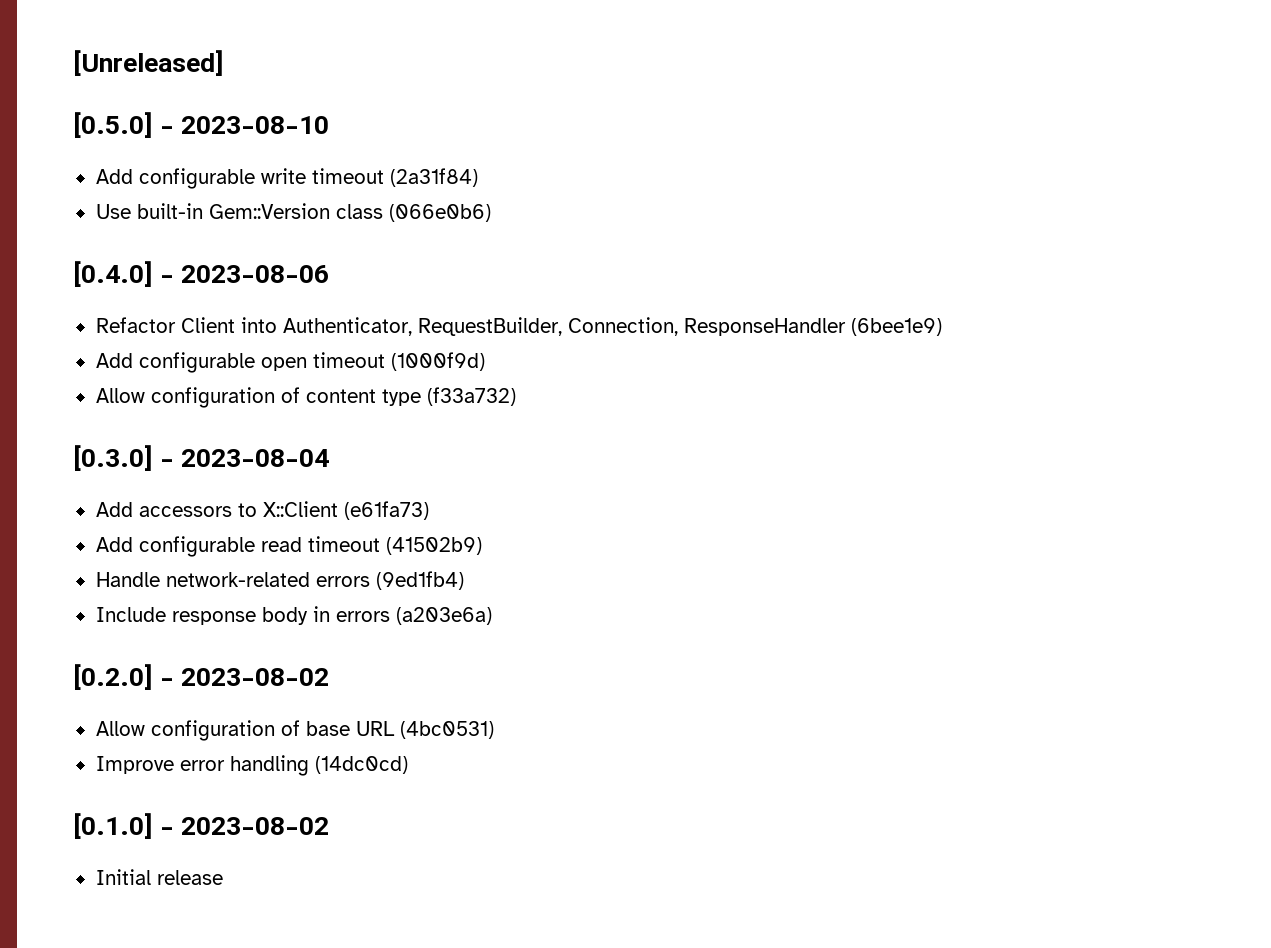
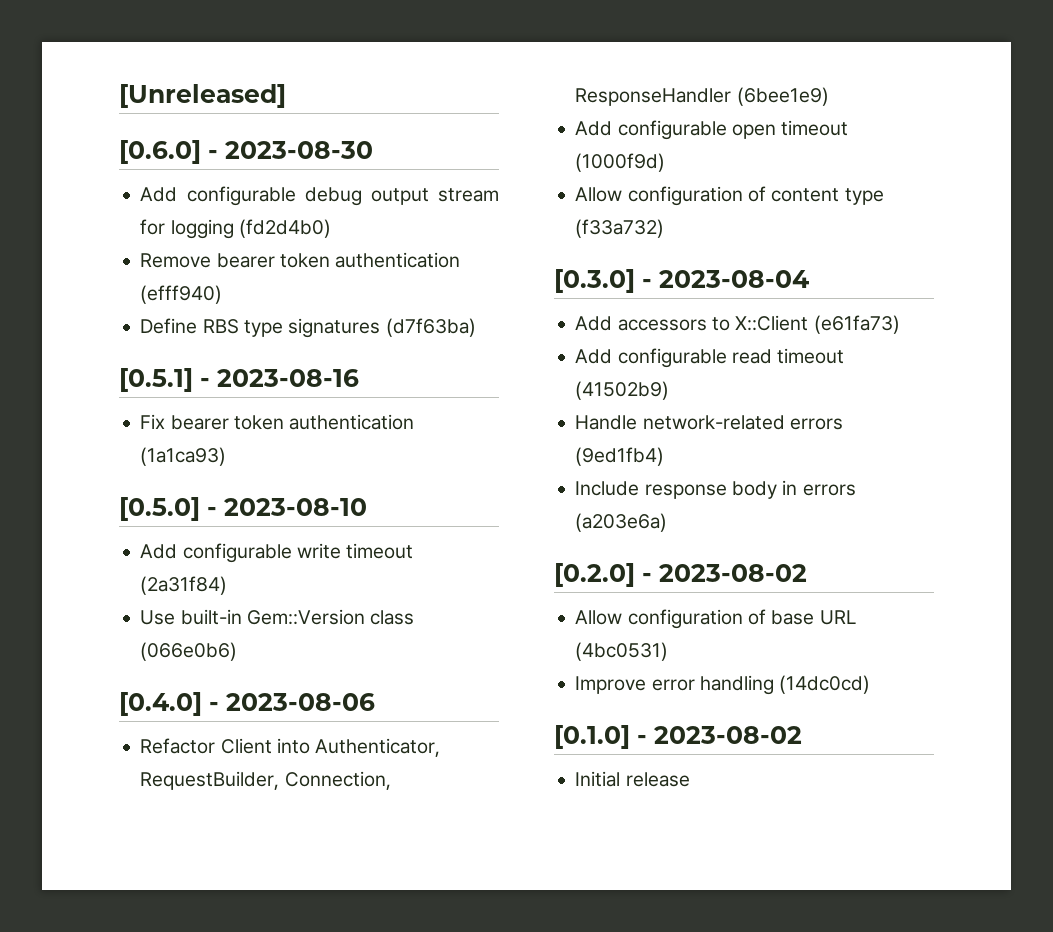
(224, 63) none -> [119,140,373,164] [140,186,499,206] [140,219,331,239] [140,252,461,268] [140,285,223,304] [140,318,476,338] [119,368,359,392] [140,414,415,430] [140,447,227,466] // [0.6.0] - 2023-08-30 // Add configurable debug output stream for logging (fd2d4b0) // Remove bearer token authentication (efff940) // Define RBS type signatures (d7f63ba) // [0.5.1] - 2023-08-16 // Fix bearer token authentication (1a1ca93)

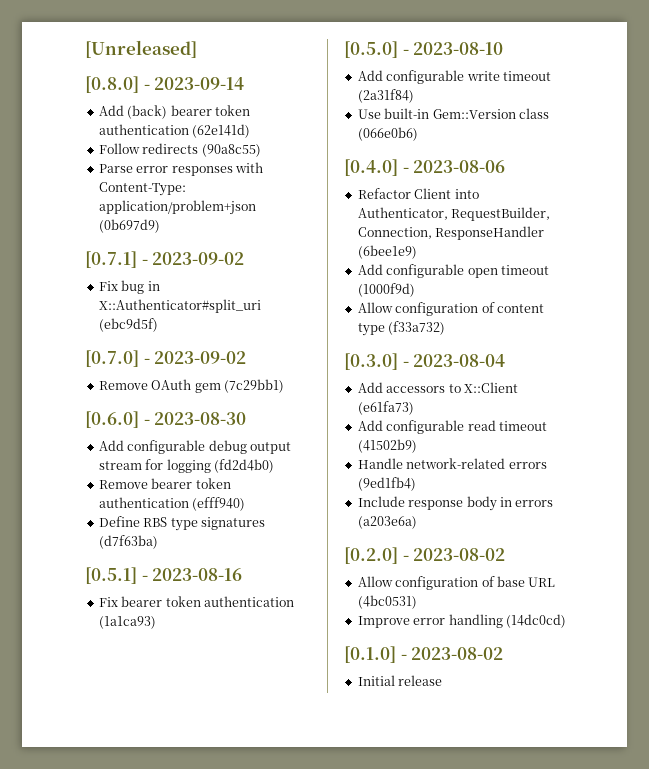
(286, 96) none -> [85,76,245,93] [98,105,250,119] [98,124,251,138] [98,143,261,157] [98,162,263,176] [98,182,186,196] [98,200,256,215] [98,219,160,233] [85,251,245,268] [98,280,160,294] [98,299,261,313] [98,318,158,332] [85,350,247,367] [98,379,284,393] // [0.8.0] - 2023-09-14 // Add (back) bearer token authentication (62e141d) // Follow redirects (90a8c55) // Parse error responses with Content-Type: application/problem+json (0b697d9) // [0.7.1] - 2023-09-02 // Fix bug in X::Authenticator#split_uri (ebc9d5f) // [0.7.0] - 2023-09-02 // Remove OAuth gem (7c29bb1)

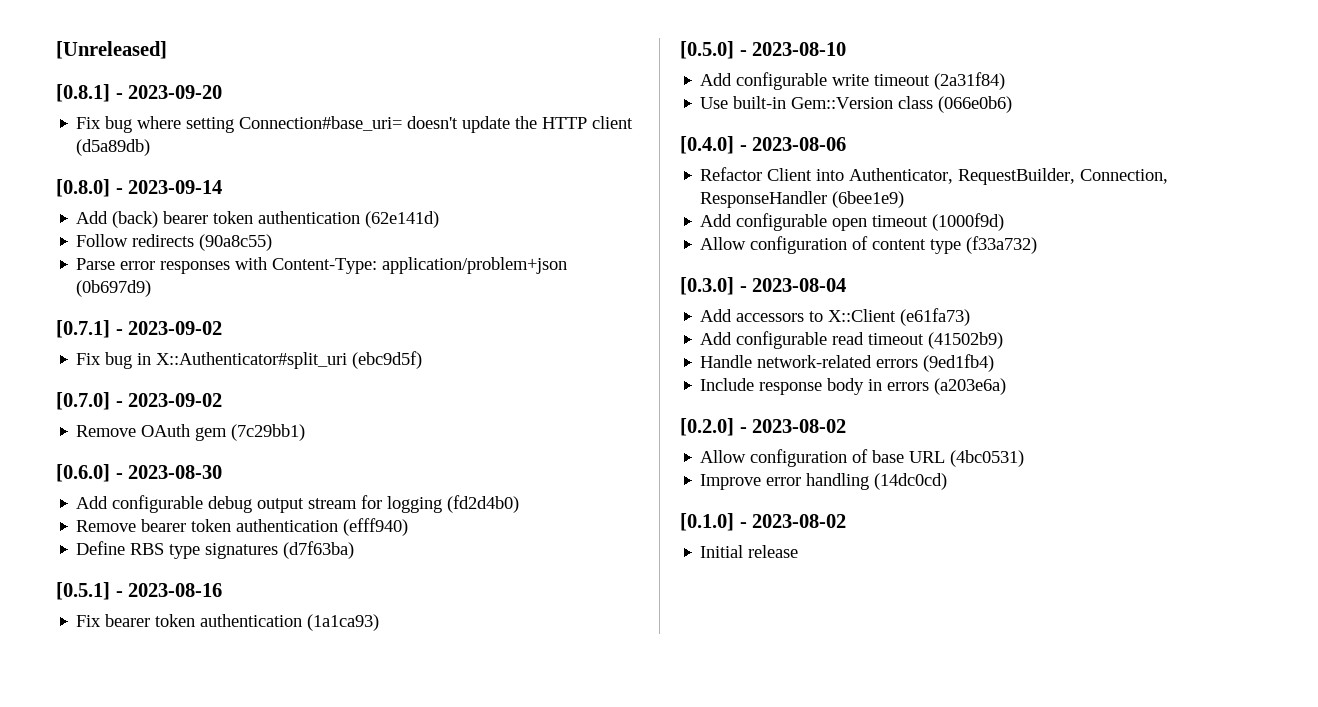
(197, 49) none -> [56,84,223,102] [76,116,634,133] [76,139,151,156] // [0.8.1] - 2023-09-20 // Fix bug where setting Connection#base_uri= doesn't update the HTTP client (d5a89db)

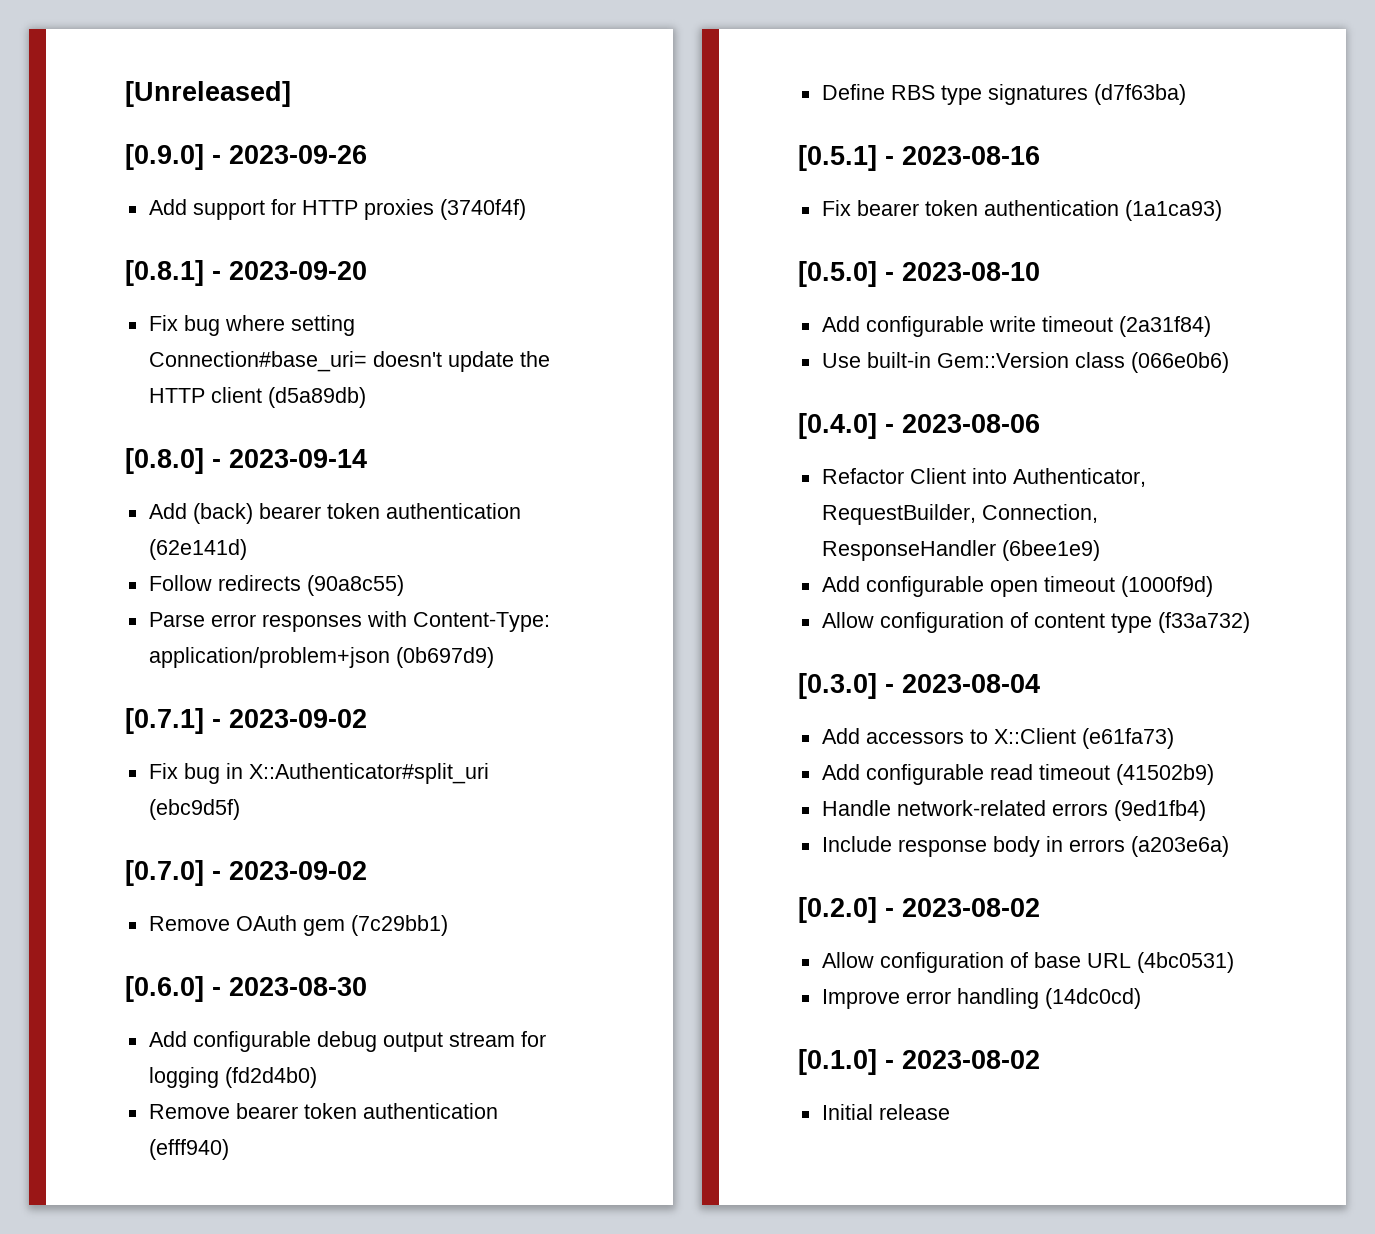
(167, 50) none -> [125,144,367,170] [148,199,526,220] // [0.9.0] - 2023-09-26 // Add support for HTTP proxies (3740f4f)

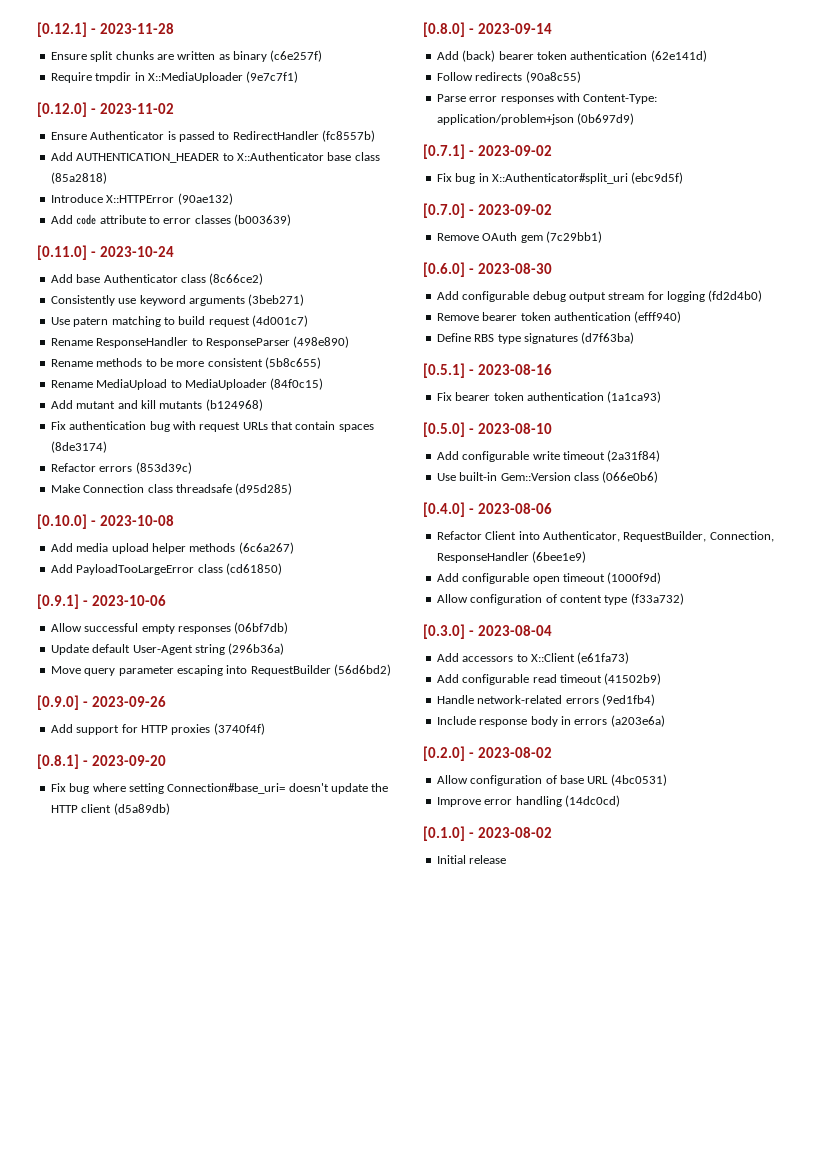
[125,81,291,107] [Unreleased] -> [37,22,174,37] [50,50,323,62] [50,71,299,83] [37,102,174,117] [50,130,375,142] [50,152,380,163] [50,172,107,184] [50,193,233,205] [50,214,291,226] [37,245,174,260] [50,273,264,285] [50,294,305,306] [50,315,308,327] [50,336,350,348] [50,357,321,369] [50,378,324,390] [50,399,263,411] [50,421,374,432] [50,441,107,453] [50,462,192,474] [50,483,293,495] [37,514,174,529] [50,542,294,554] [50,563,282,575] [37,594,166,609] [50,622,289,634] [50,643,285,655] [50,664,391,676] [0.12.1] - 2023-11-28 // Ensure split chunks are written as binary (c6e257f) // Require tmpdir in X::MediaUploader (9e7c7f1) // [0.12.0] - 2023-11-02 // Ensure Authenticator is passed to RedirectHandler (fc8557b) // Add AUTHENTICATION_HEADER to X::Authenticator base class (85a2818) // Introduce X::HTTPError (90ae132) // Add code attribute to error classes (b003639) // [0.11.0] - 2023-10-24 // Add base Authenticator class (8c66ce2) // Consistently use keyword arguments (3beb271) // Use patern matching to build request (4d001c7) // Rename ResponseHandler to ResponseParser (498e890) // Rename methods to be more consistent (5b8c655) // Rename MediaUpload to MediaUploader (84f0c15) // Add mutant and kill mutants (b124968) // Fix authentication bug with request URLs that contain spaces (8de3174) // Refactor errors (853d39c) // Make Connection class threadsafe (d95d285) // [0.10.0] - 2023-10-08 // Add media upload helper methods (6c6a267) // Add PayloadTooLargeError class (cd61850) // [0.9.1] - 2023-10-06 // Allow successful empty responses (06bf7db) // Update default User-Agent string (296b36a) // Move query parameter escaping into RequestBuilder (56d6bd2)

